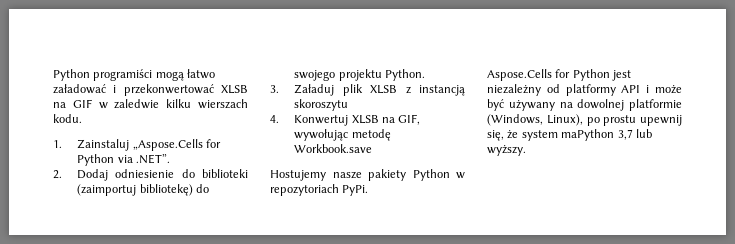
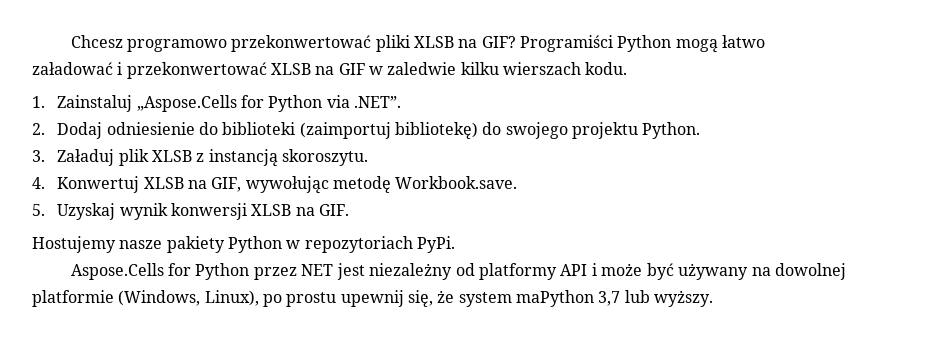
[53,69,153,81] Python programiści -> [70,35,672,52] Chcesz programowo przekonwertować pliki XLSB na GIF? Programiści Python
[294,99,349,111] skoroszytu -> [281,149,368,166] skoroszytu.
[294,144,373,153] Workbook.save -> [395,176,518,189] [32,203,349,220] Workbook.save. // 5. Uzyskaj wynik konwersji XLSB na GIF.
(610, 75) none -> [253,264,334,280] przez NET

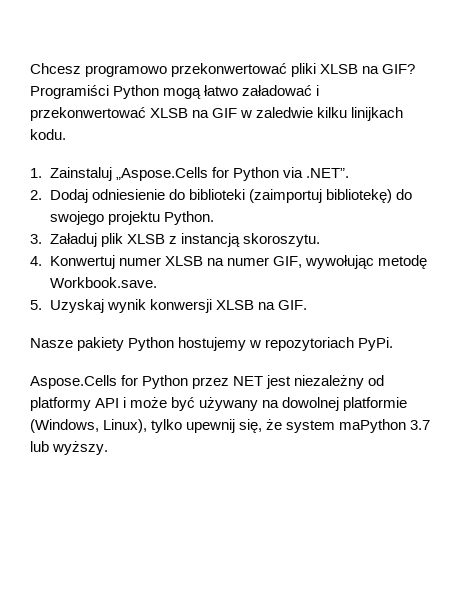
[502,62,581,75] wierszach -> [351,107,404,121] linijkach
[143,177,207,189] XLSB na -> [118,256,269,266] numer XLSB na numer
[32,236,163,253] Hostujemy nasze -> [30,338,73,348] Nasze
(282, 244) none -> [178,337,247,351] hostujemy
[262,292,337,307] po prostu -> [151,419,183,433] tylko
[598,291,621,306] 3,7 -> [410,420,431,430] 3.7

